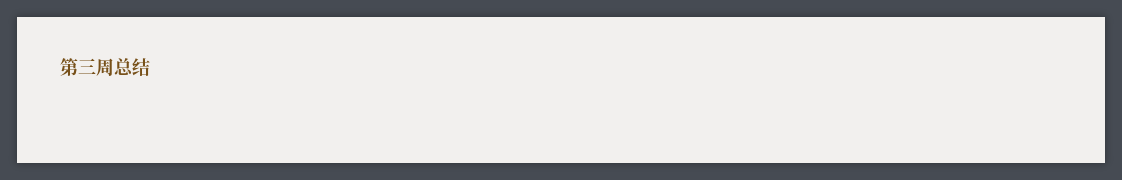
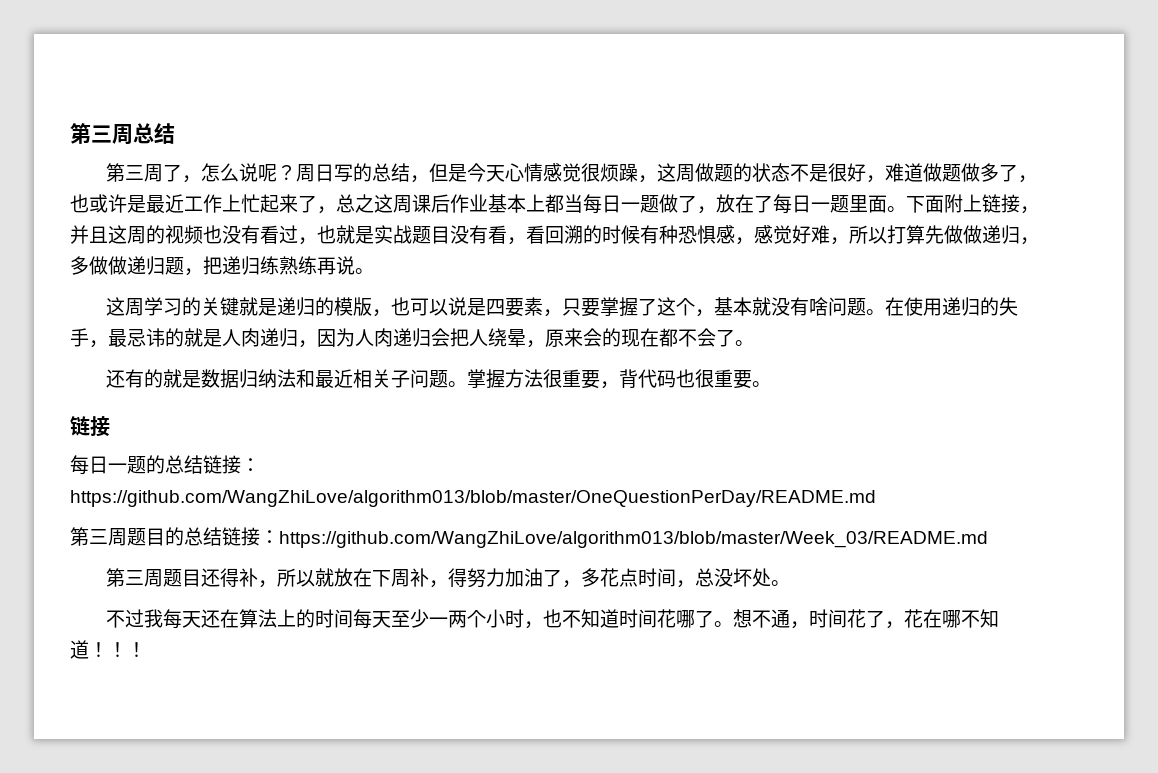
(150, 67) none -> [106,163,1038,183] [70,194,1039,214] [70,225,1039,245] [70,256,374,276] [106,297,1019,317] [70,328,754,348] [106,369,772,389] [70,416,110,437] [70,455,260,475] [70,490,876,507] [70,527,988,548] [106,568,791,588] [106,609,1000,629] [70,640,146,659] // 第三周了，怎么说呢？周日写的总结，但是今天心情感觉很烦躁，这周做题的状态不是很好，难道做题做多了，也或许是最近工作上忙起来了，总之这周课后作业基本上都当每日一题做了，放在了每日一题里面。下面附上链接，并且这周的视频也没有看过，也就是实战题目没有看，看回溯的时候有种恐惧感，感觉好难，所以打算先做做递归，多做做递归题，把递归练熟练再说。 // 这周学习的关键就是递归的模版，也可以说是四要素，只要掌握了这个，基本就没有啥问题。在使用递归的失手，最忌讳的就是人肉递归，因为人肉递归会把人绕晕，原来会的现在都不会了。 // 还有的就是数据归纳法和最近相关子问题。掌握方法很重要，背代码也很重要。 // 链接 // 每日一题的总结链接：https://github.com/WangZhiLove/algorithm013/blob/master/OneQuestionPerDay/README.md // 第三周题目的总结链接：https://github.com/WangZhiLove/algorithm013/blob/master/Week_03/README.md // 第三周题目还得补，所以就放在下周补，得努力加油了，多花点时间，总没坏处。 // 不过我每天还在算法上的时间每天至少一两个小时，也不知道时间花哪了。想不通，时间花了，花在哪不知道！！！

